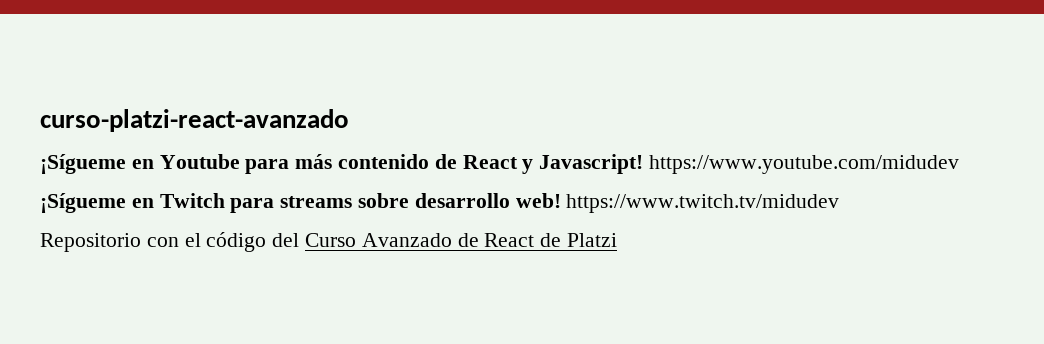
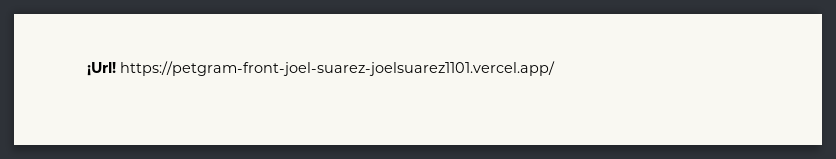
[40,109,349,132] [40,154,960,174] [40,193,840,213] [40,232,618,252] curso-platzi-react-avanzado // ¡Sígueme en Youtube para más contenido de React y Javascript! https://www.youtube.com/midudev // ¡Sígueme en Twitch para streams sobre desarrollo web! https://www.twitch.tv/midudev // Repositorio con el código del Curso Avanzado de React de Platzi -> [87,61,555,76] ¡Url! https://petgram-front-joel-suarez-joelsuarez1101.vercel.app/

